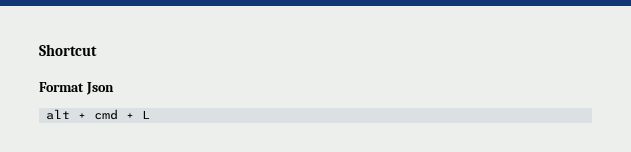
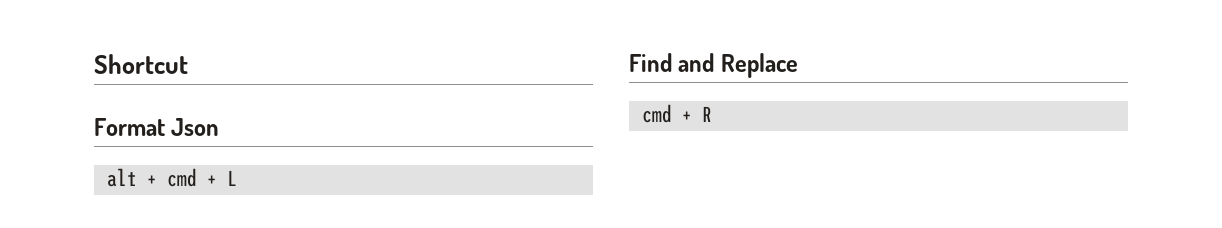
(151, 114) none -> [629,53,798,78] [642,104,713,123] // Find and Replace // cmd + R

